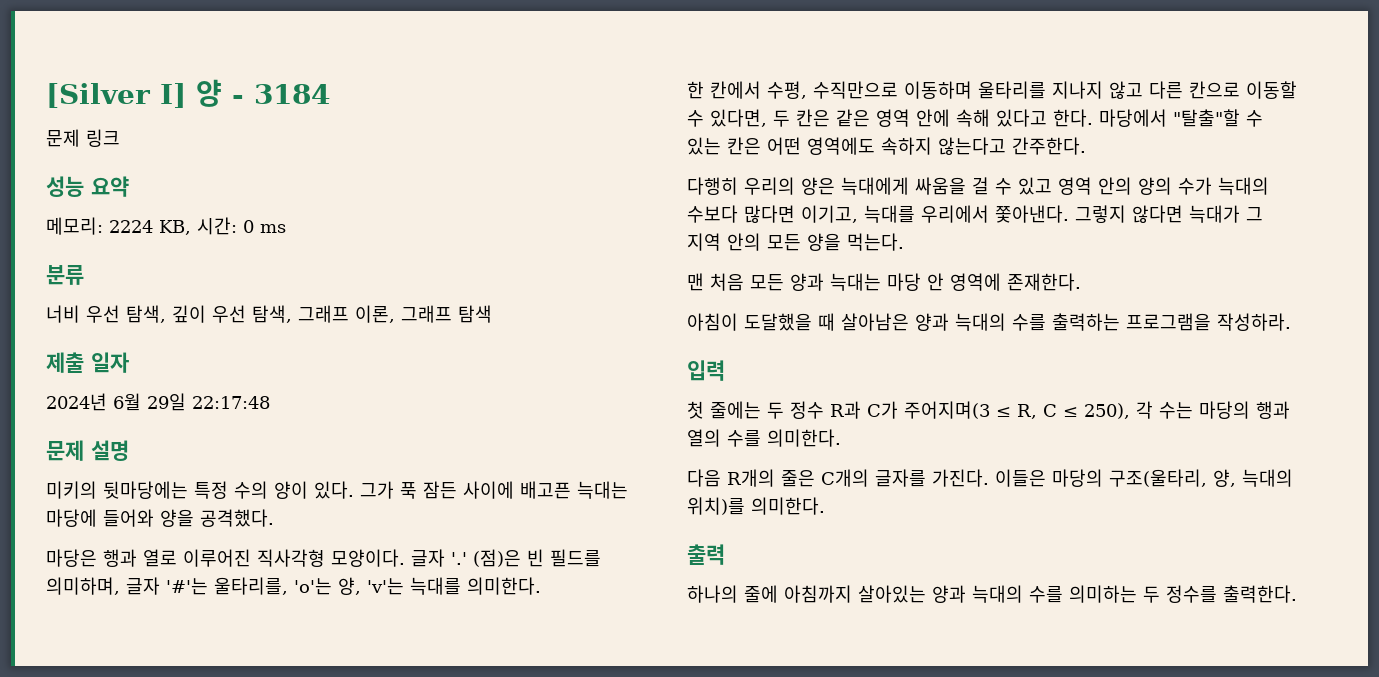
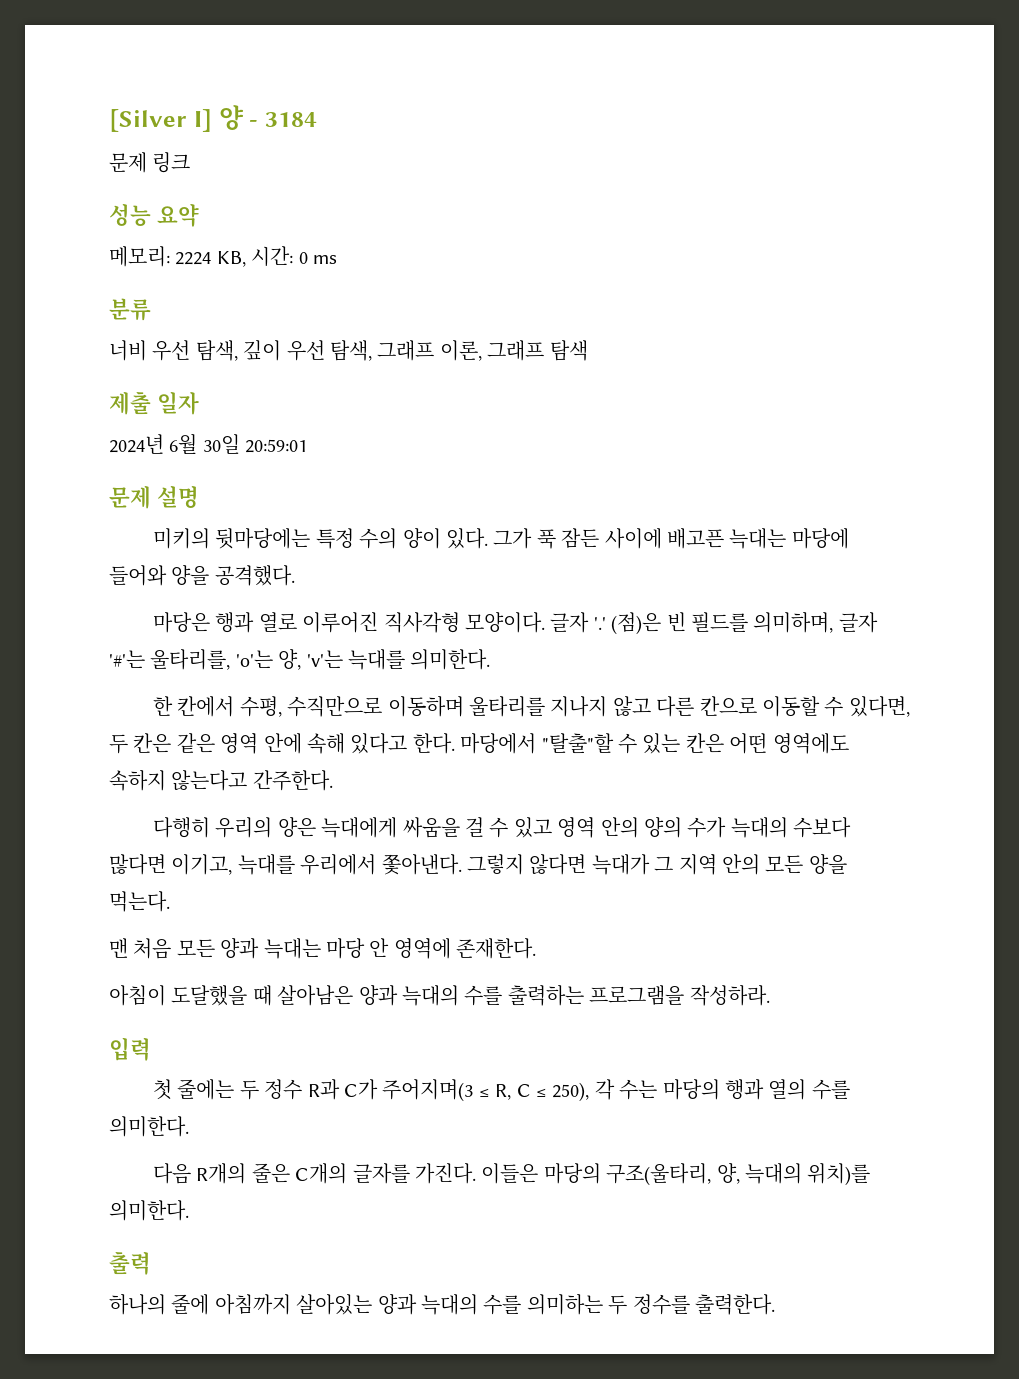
[147,393,270,411] 29일 22:17:48 -> [202,434,308,454] 30일 20:59:01

